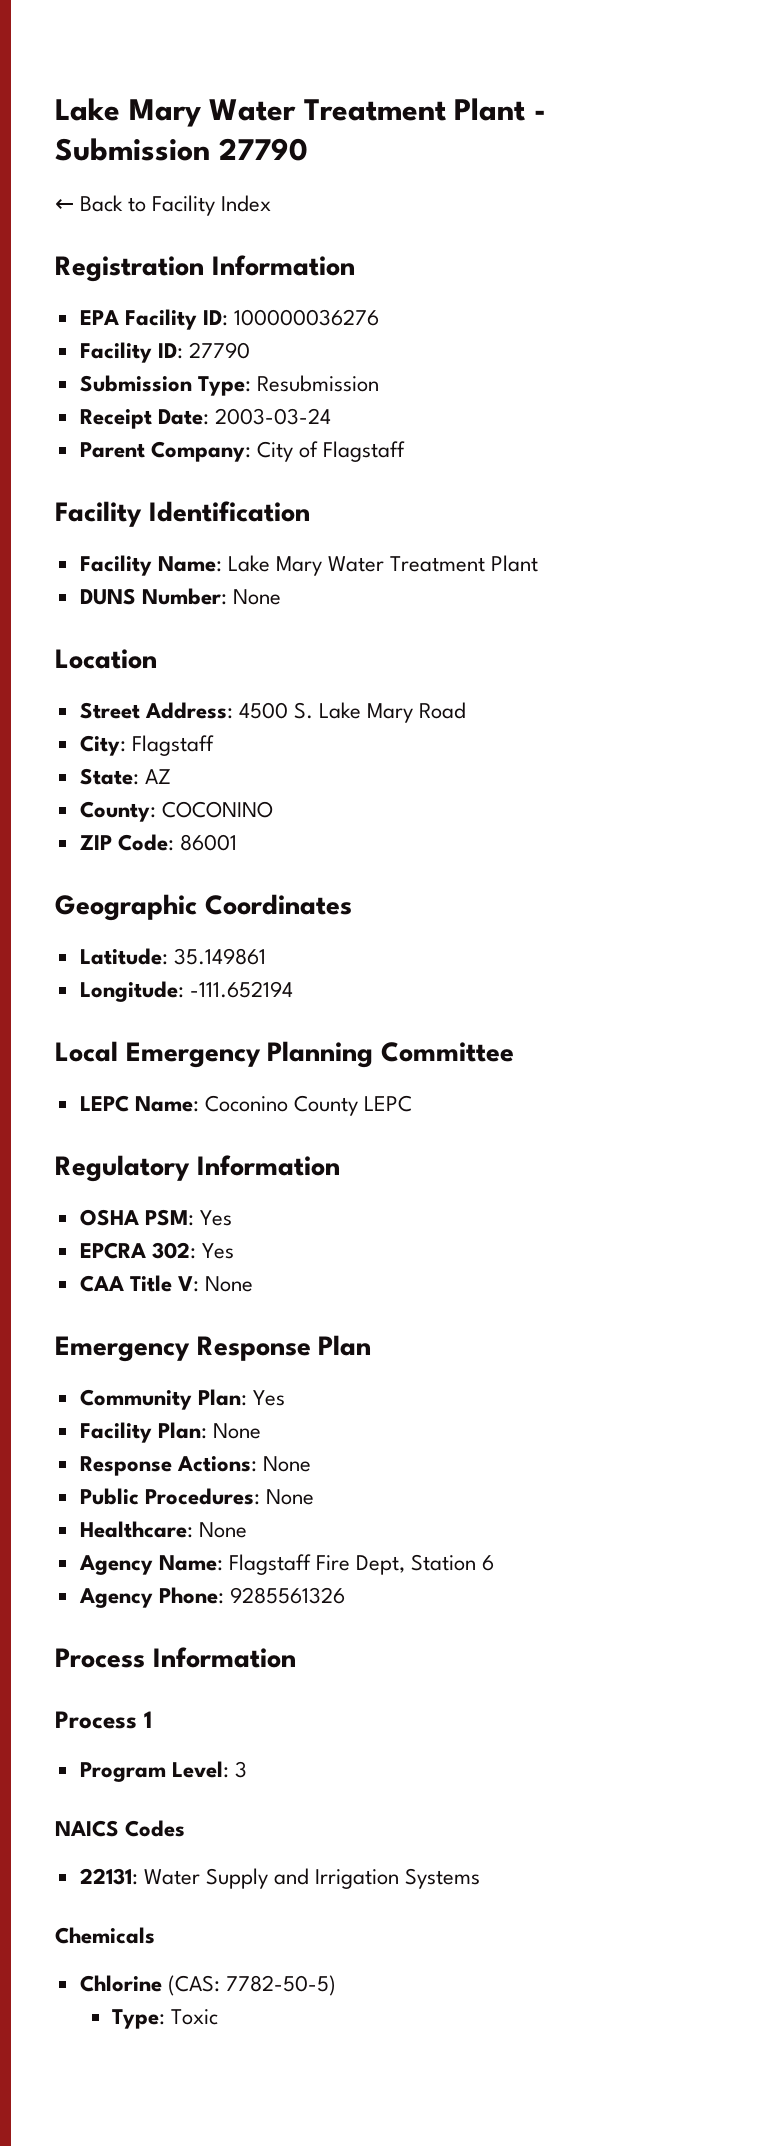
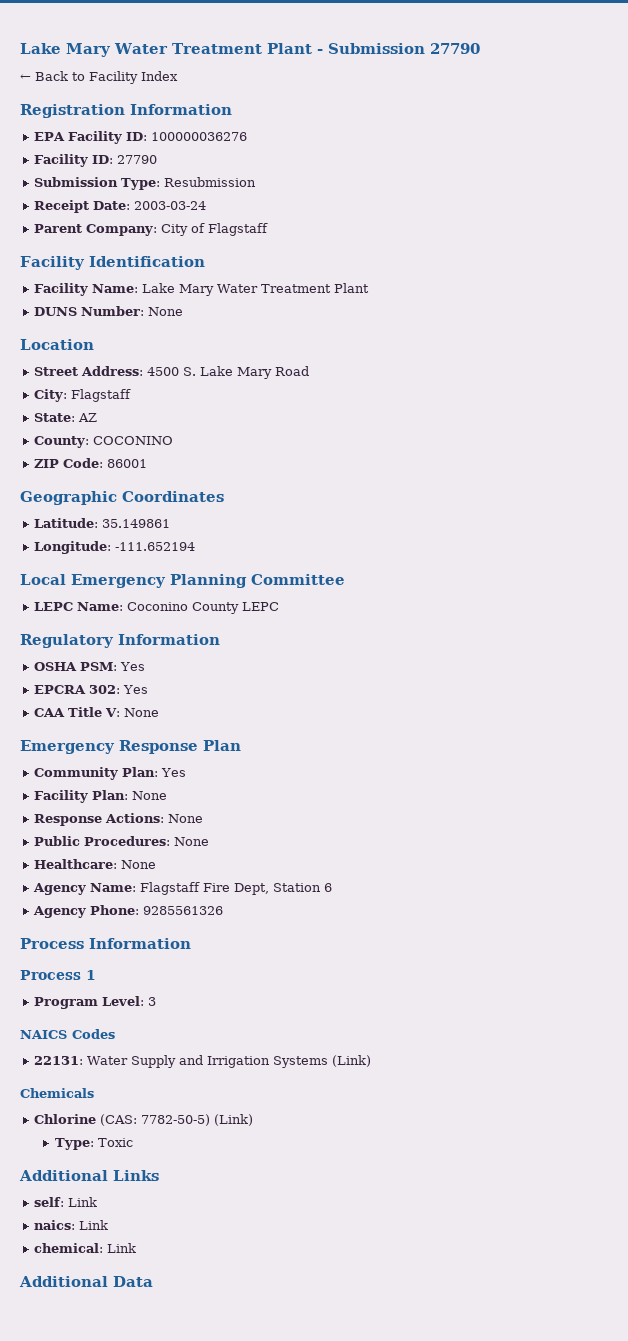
(481, 1878) none -> [332,1055,372,1067] (Link)
(336, 1985) none -> [214,1114,254,1126] (Link)
(219, 2017) none -> [19,1170,159,1181] [34,1197,98,1207] [34,1220,109,1230] [34,1243,137,1253] [19,1276,153,1287] // Additional Links // self: Link // naics: Link // chemical: Link // Additional Data

